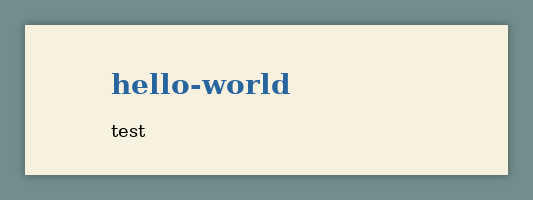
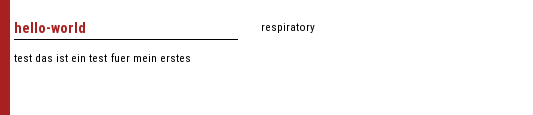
(146, 131) none -> [35,53,191,62] [261,23,315,33] das ist ein test fuer mein erstes respiratory

